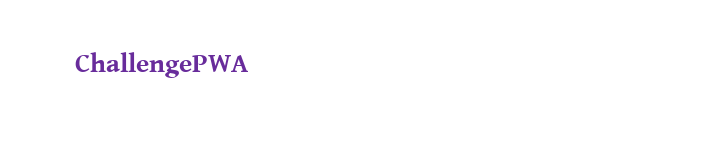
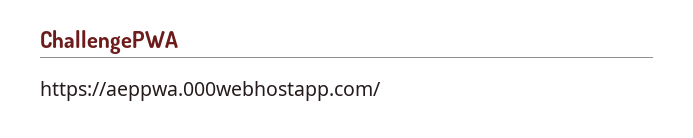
(248, 65) none -> [40,81,381,101] // https://aeppwa.000webhostapp.com/

